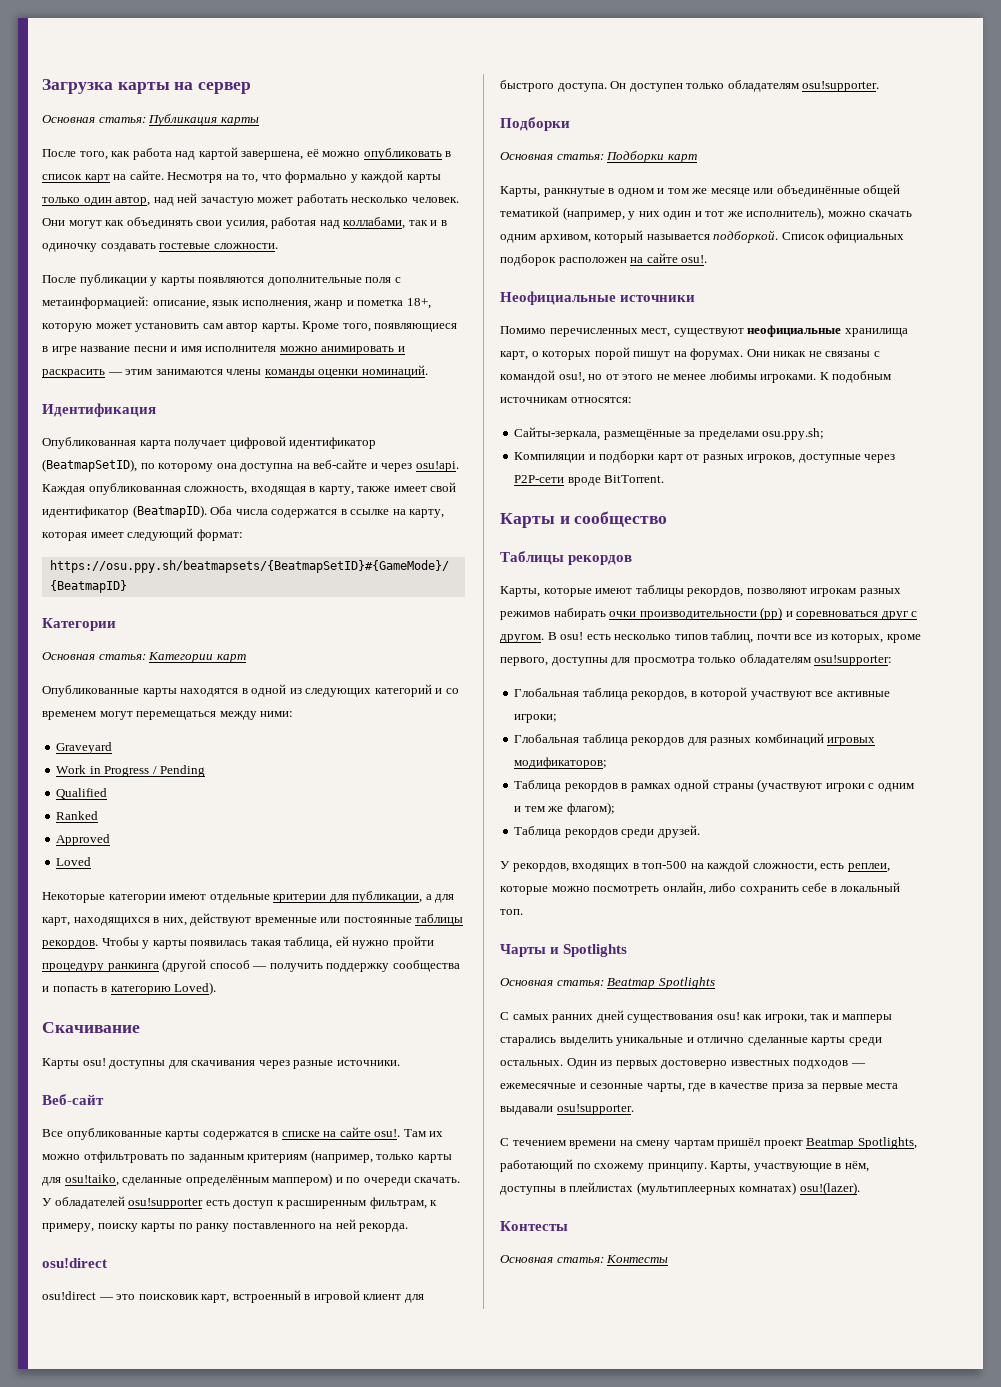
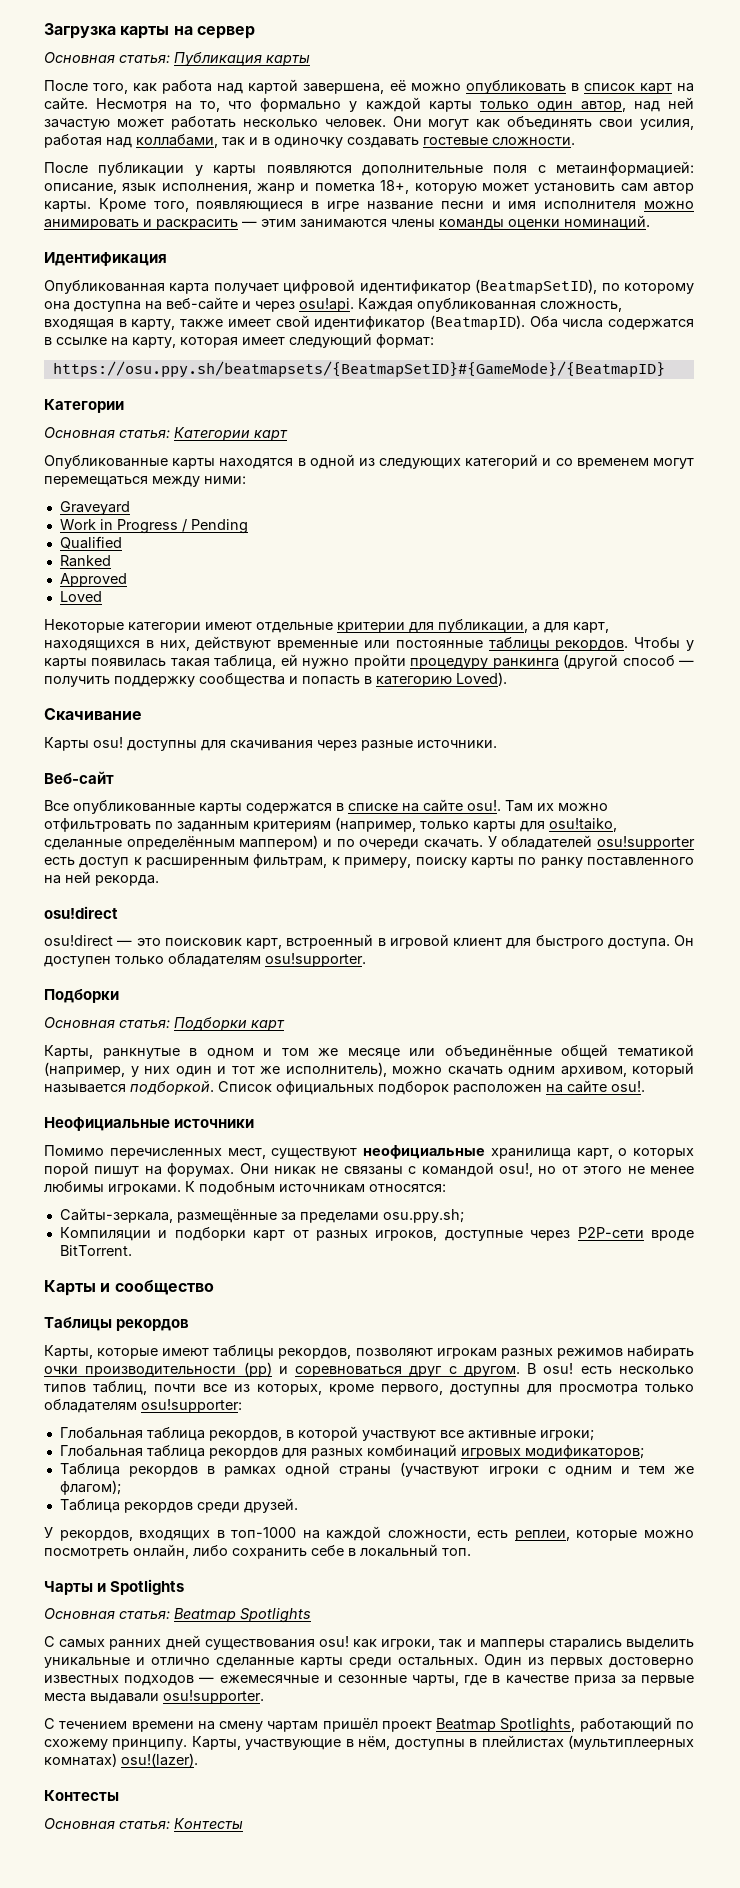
[642,861,688,869] топ-500 -> [231,1527,297,1538] топ-1000

